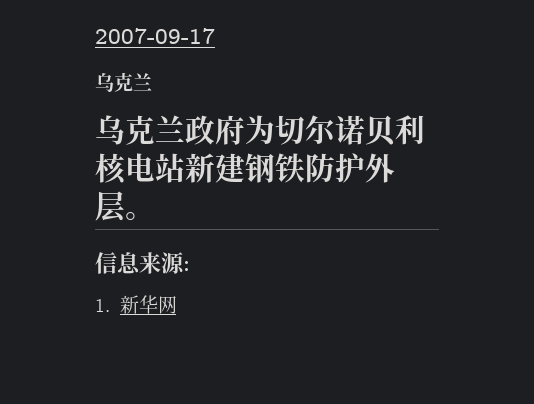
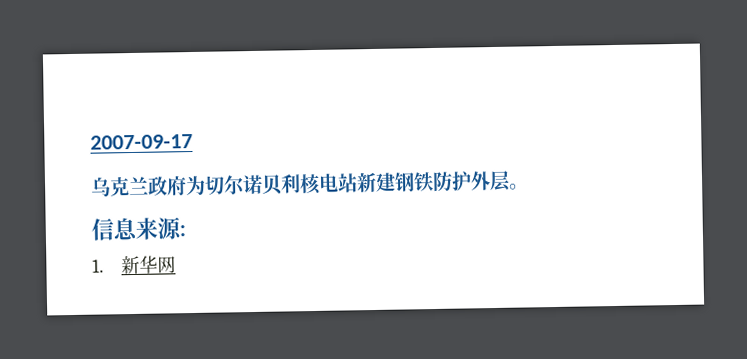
[95,115,185,145] // 乌克兰 -> (149, 186) none

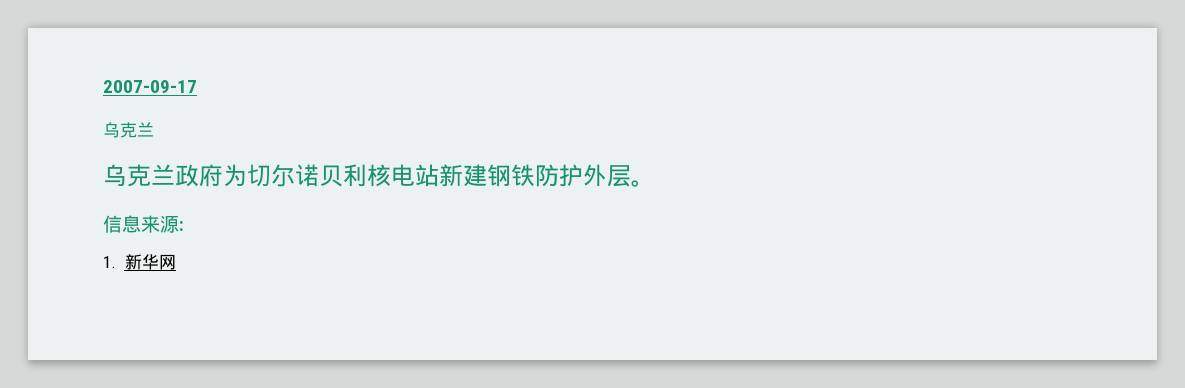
(149, 186) none -> [103,164,175,187] // 乌克兰

